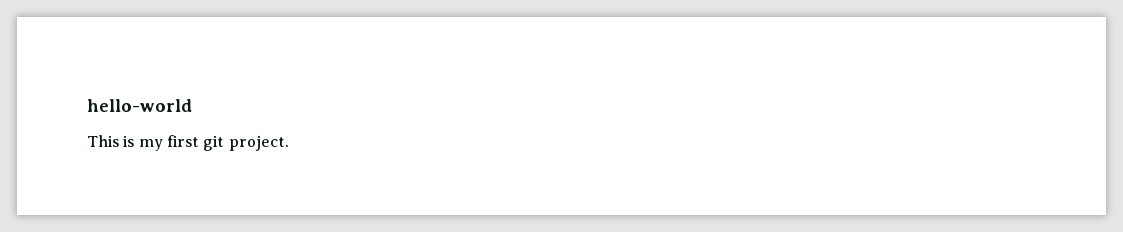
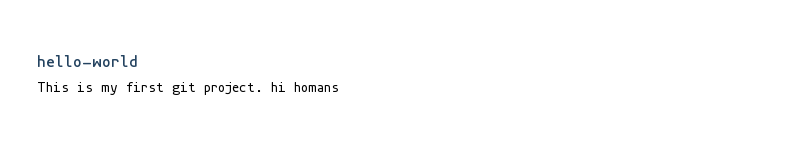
(289, 143) none -> [271,82,339,92] hi homans

